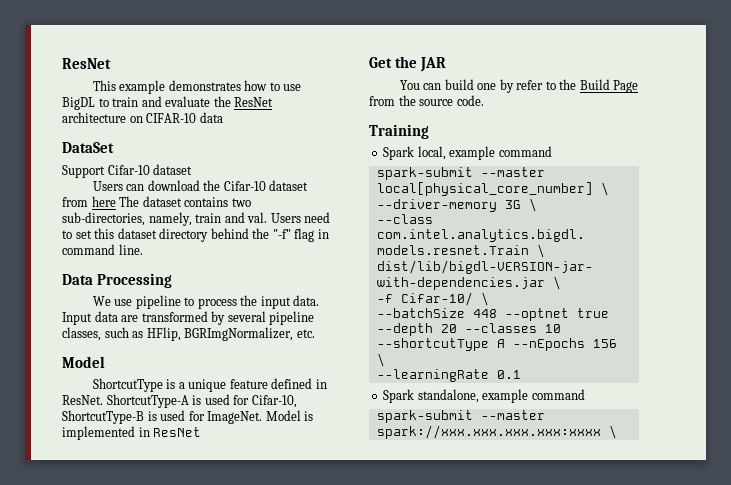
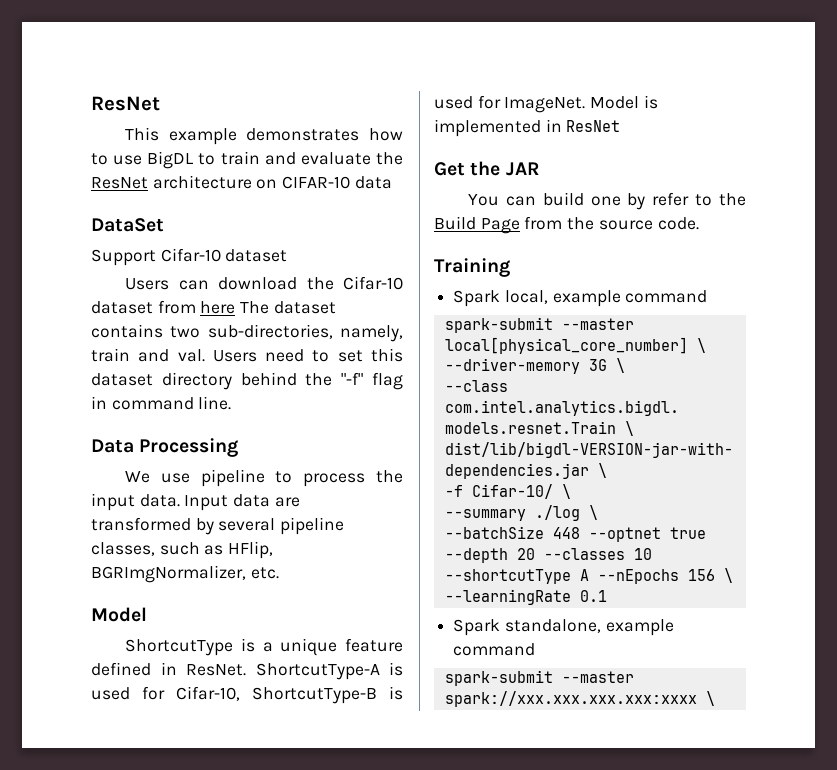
(489, 299) none -> [444,505,598,521] // --summary ./log \

